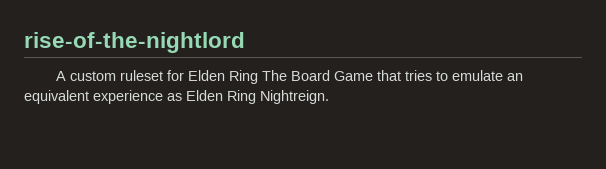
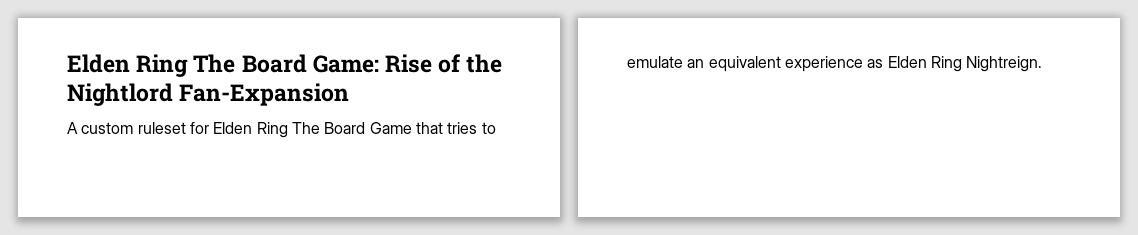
[24,32,245,53] rise-of-the-nightlord -> [67,54,503,77] [67,83,350,106] Elden Ring The Board Game: Rise of the Nightlord Fan-Expansion

